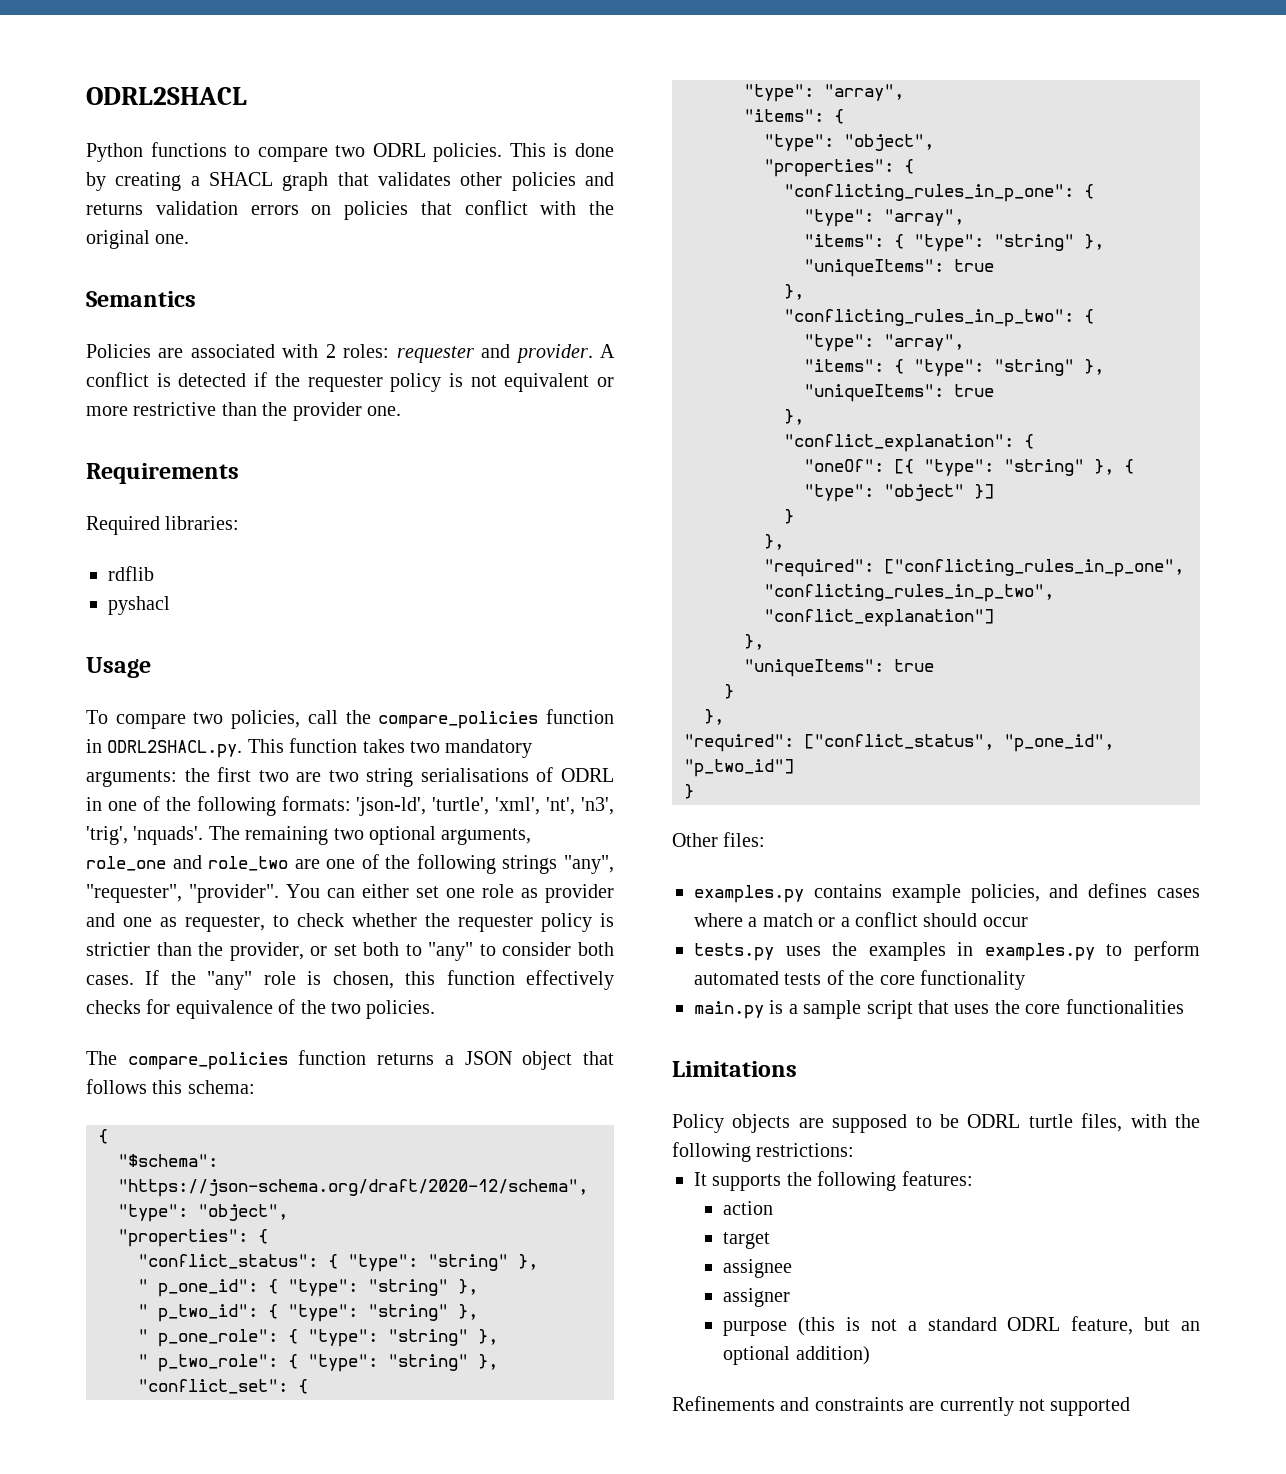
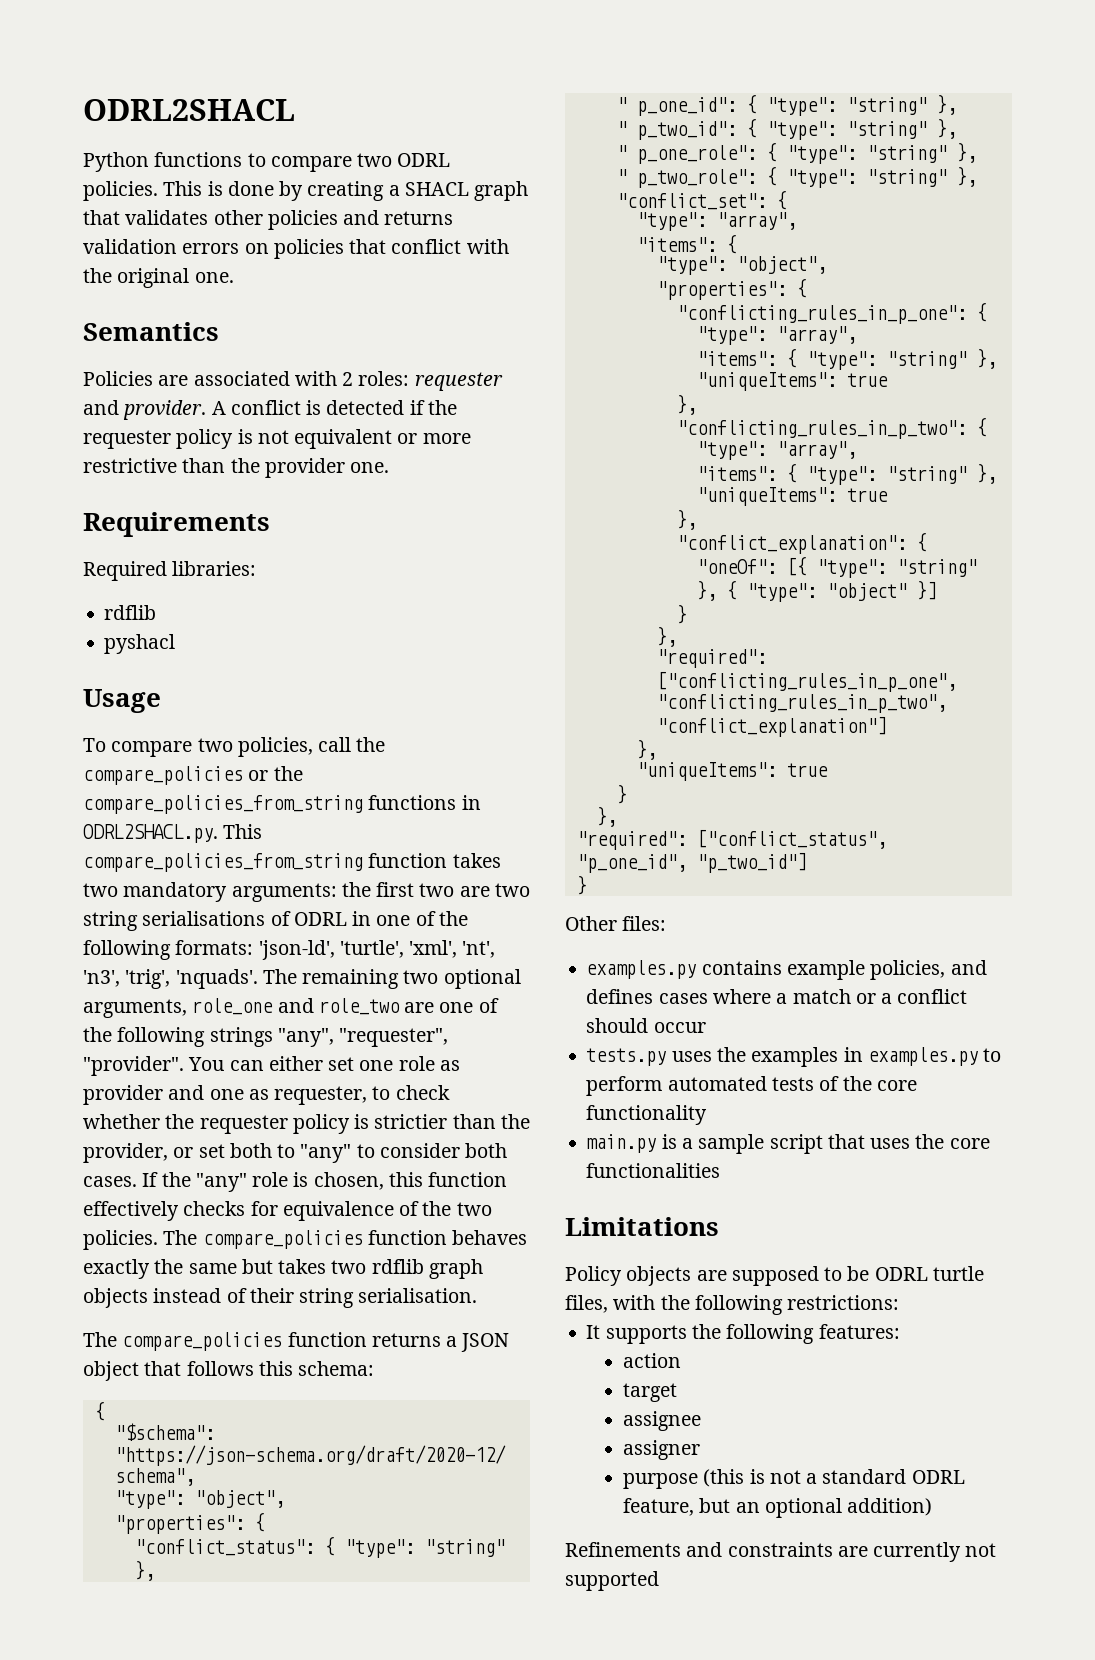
[546,709,614,724] function -> [248,766,303,781] [83,795,457,814] or the compare_policies_from_string functions
(284, 746) none -> [83,853,363,872] compare_policies_from_string
(436, 1009) none -> [163,1230,528,1249] [83,1259,483,1279] [83,1288,478,1308] The compare_policies function behaves exactly the same but takes two rdflib graph objects instead of their string serialisation.

